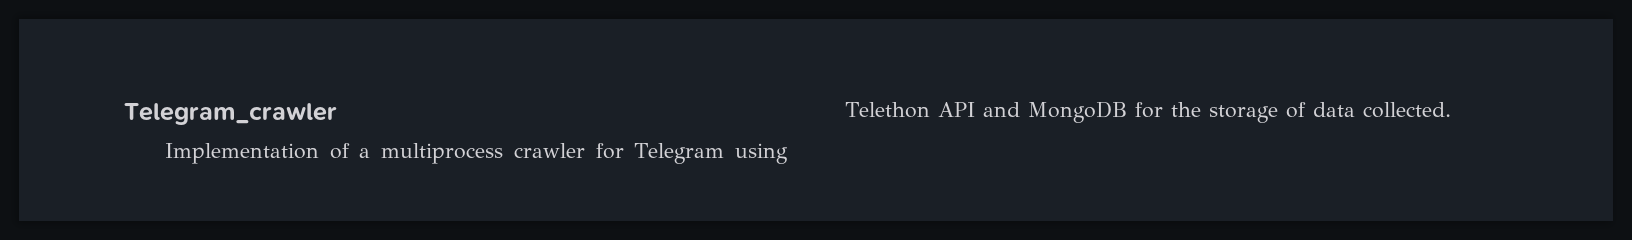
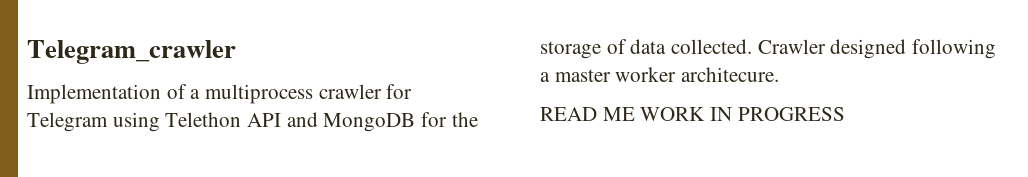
(1451, 110) none -> [757,39,997,59] [540,67,780,82] [540,107,845,121] Crawler designed following a master worker architecure. // READ ME WORK IN PROGRESS

